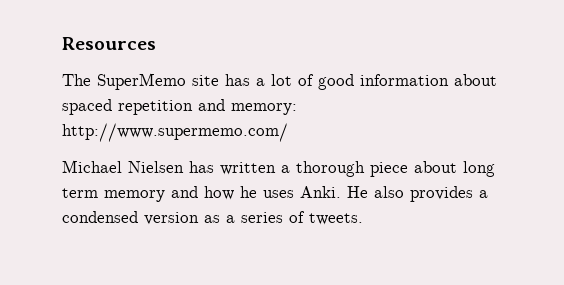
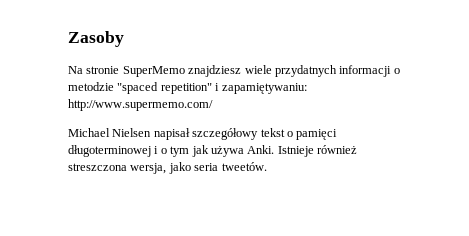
[62,37,156,50] [62,73,497,90] [62,99,297,115] [62,123,288,142] [62,160,495,177] [62,186,488,202] [62,211,363,225] Resources // The SuperMemo site has a lot of good information about spaced repetition and memory: http://www.supermemo.com/ // Michael Nielsen has written a thorough piece about long term memory and how he uses Anki. He also provides a condensed version as a series of tweets. -> [68,31,124,47] [68,65,400,77] [68,82,307,94] [68,99,213,111] [68,128,338,140] [68,145,357,157] [68,162,267,174] Zasoby // Na stronie SuperMemo znajdziesz wiele przydatnych informacji o metodzie "spaced repetition" i zapamiętywaniu: http://www.supermemo.com/ // Michael Nielsen napisał szczegółowy tekst o pamięci długoterminowej i o tym jak używa Anki. Istnieje również streszczona wersja, jako seria tweetów.

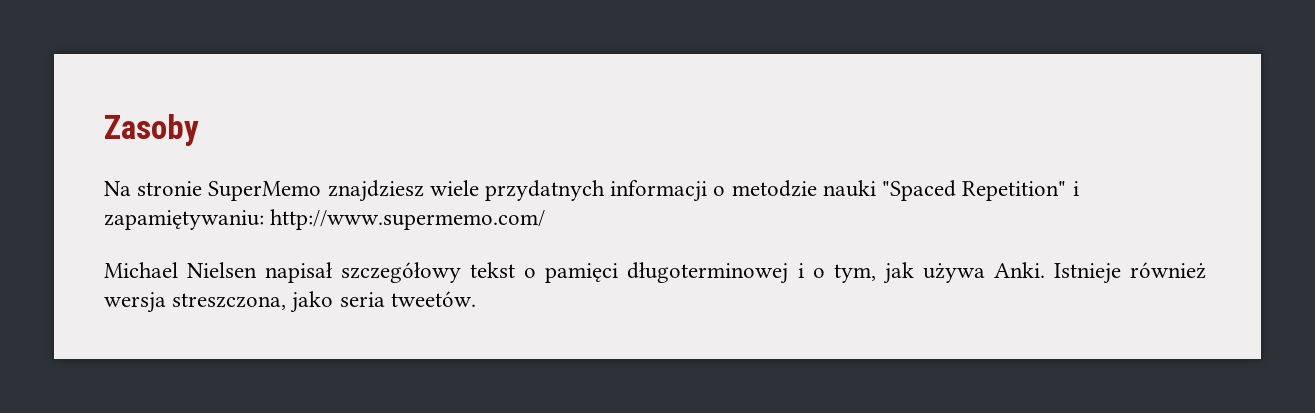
[117,82,212,94] "spaced repetition" -> [822,180,1067,201] nauki "Spaced Repetition"
[170,146,190,157] tym -> [833,264,876,283] tym,
[68,163,167,174] streszczona wersja, -> [104,292,287,313] wersja streszczona,

